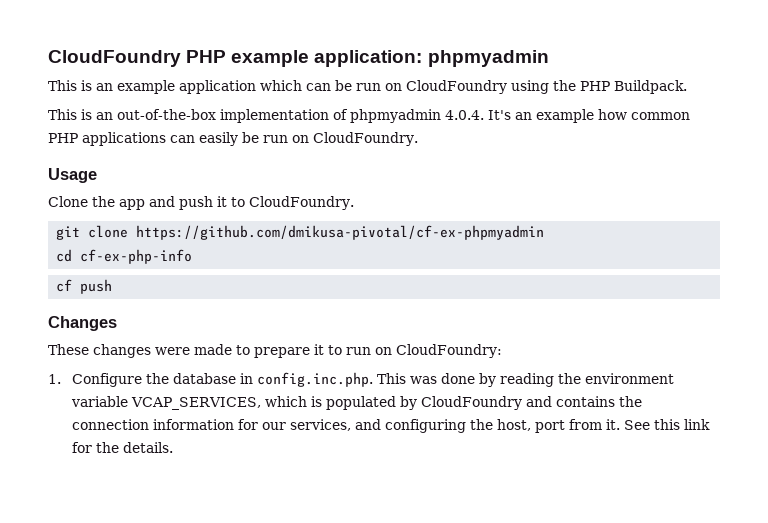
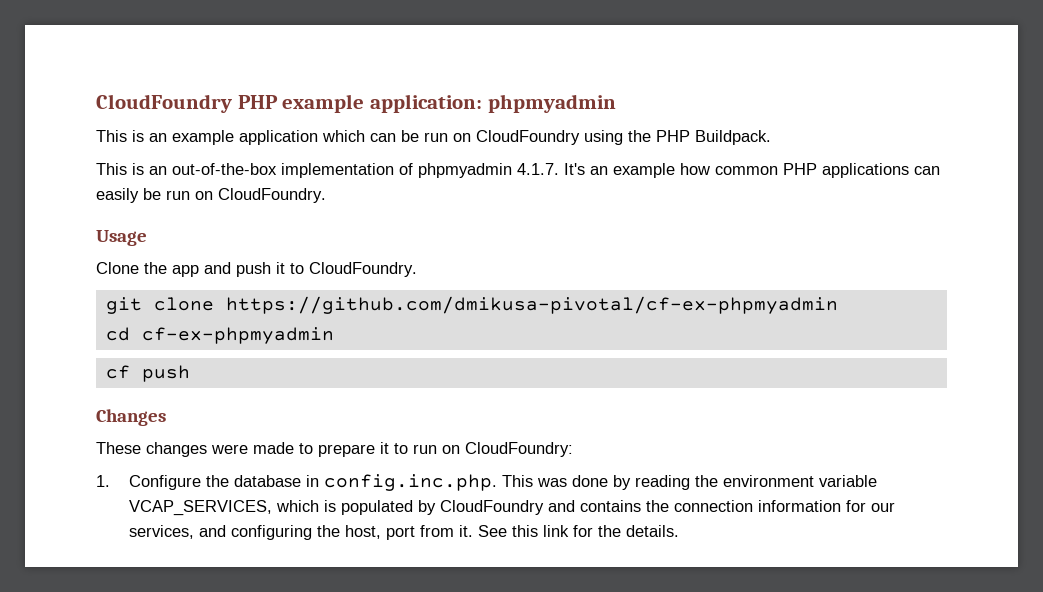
[445,110,484,120] 4.0.4. -> [517,163,559,175] 4.1.7.
[80,249,193,264] cf-ex-php-info -> [141,327,334,344] cf-ex-phpmyadmin

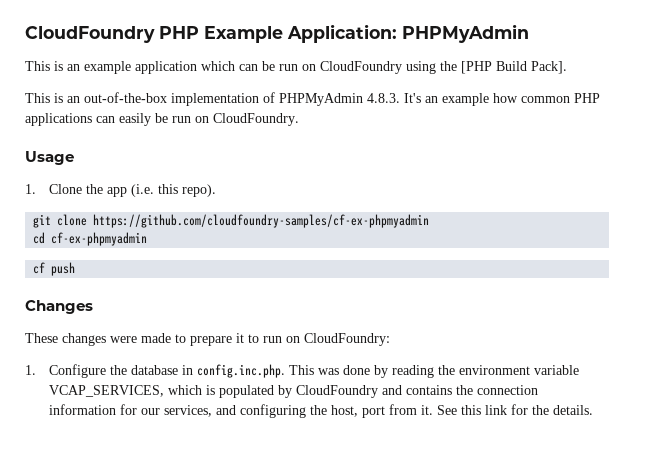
[282,94,616,113] example application: phpmyadmin -> [204,24,529,43] Example Application: PHPMyAdmin
[656,130,771,145] PHP Buildpack. -> [461,61,567,74] [PHP Build Pack].
[418,163,559,178] phpmyadmin 4.1.7. -> [279,93,400,106] PHPMyAdmin 4.8.3.
(147, 238) none -> [25,184,36,194] 1.
[204,262,417,277] and push it to CloudFoundry. -> [131,184,217,197] (i.e. this repo).
[225,296,838,314] https://github.com/dmikusa-pivotal/cf-ex-phpmyadmin -> [93,214,430,228] https://github.com/cloudfoundry-samples/cf-ex-phpmyadmin

